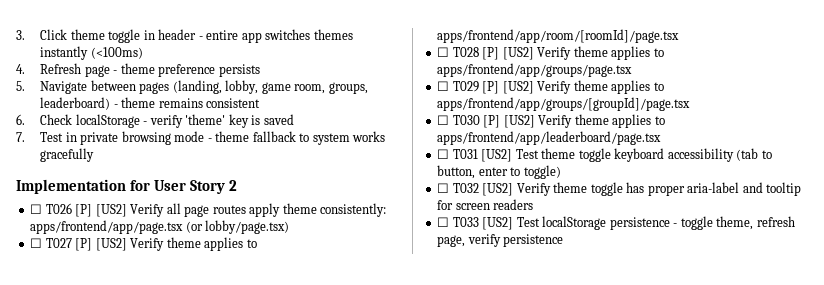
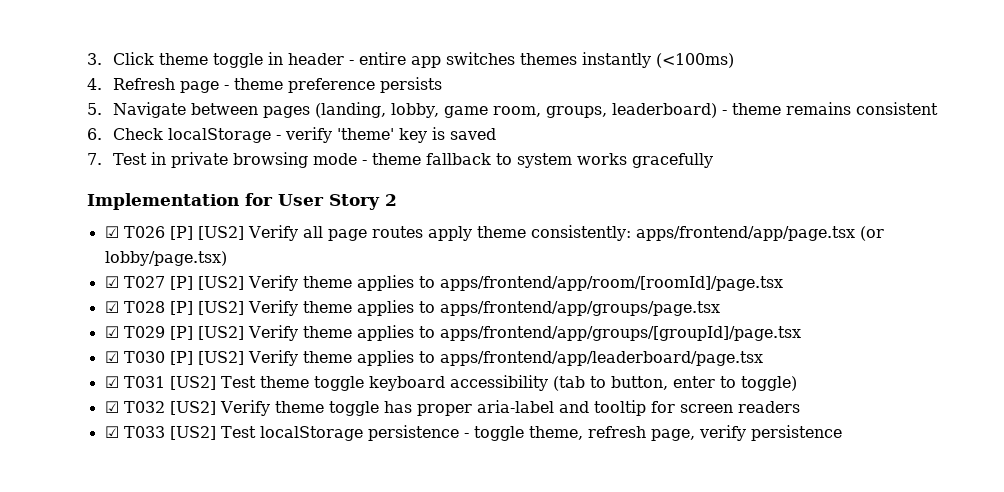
[30,204,43,214] ☐ -> [104,226,119,238] ☑
[30,238,43,248] ☐ -> [104,276,119,288] ☑
[437,47,450,57] ☐ -> [104,301,119,313] ☑
[437,81,450,91] ☐ -> [104,326,119,338] ☑
[437,115,450,125] ☐ -> [104,351,119,363] ☑
[437,149,450,159] ☐ -> [104,376,119,388] ☑
[437,183,450,193] ☐ -> [104,401,119,413] ☑
[437,217,450,227] ☐ -> [104,426,119,438] ☑

